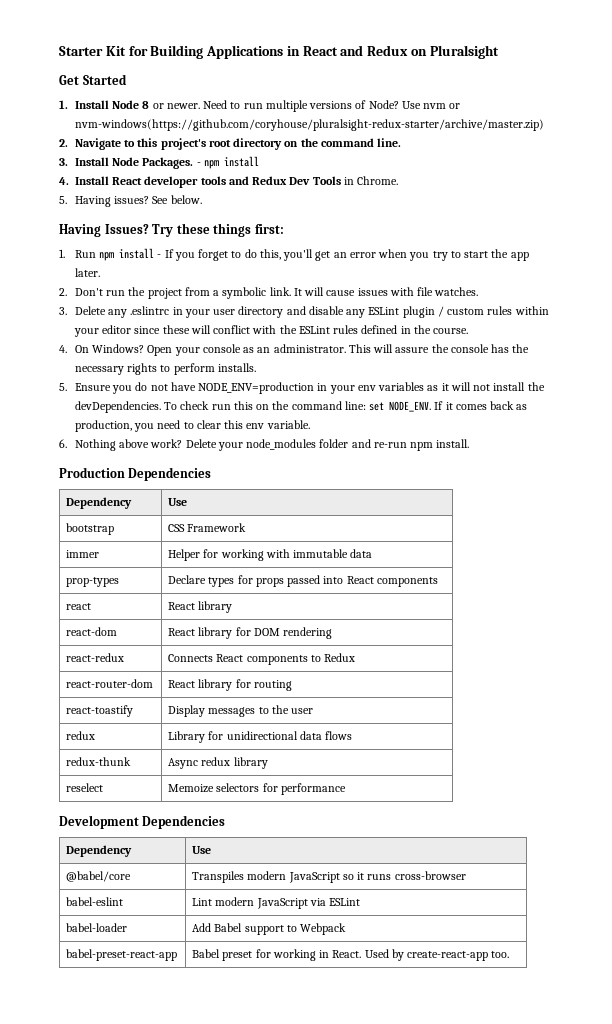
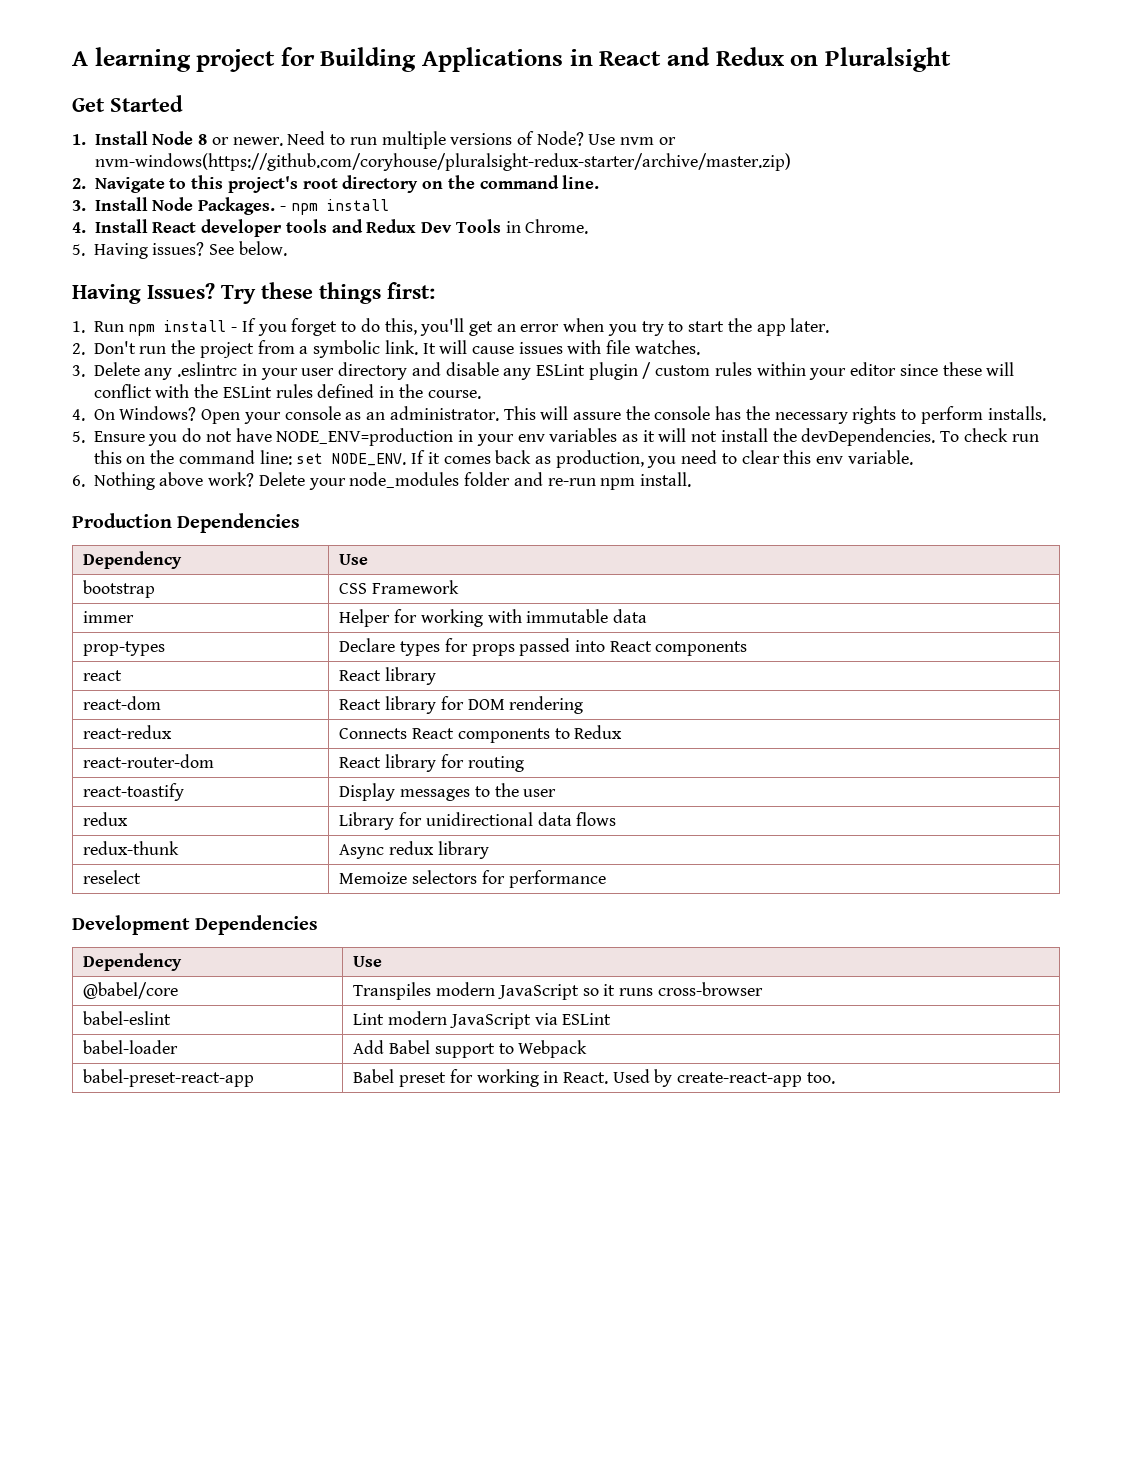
[59,46,126,56] Starter Kit -> [72,47,276,72] A learning project

